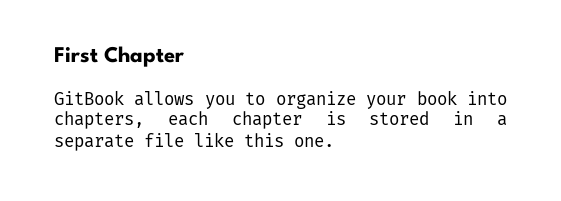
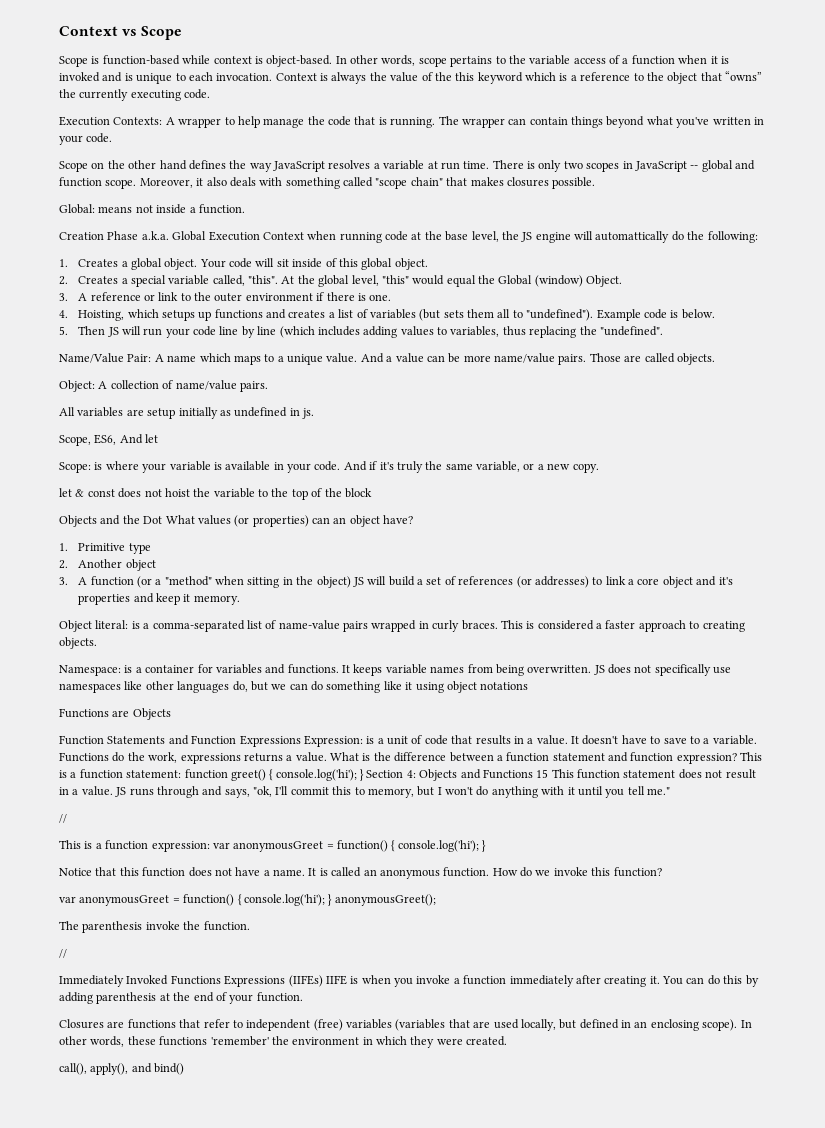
[54,46,185,67] [54,90,507,109] [54,111,507,129] [54,132,334,151] First Chapter // GitBook allows you to organize your book into chapters, each chapter is stored in a separate file like this one. -> [59,26,183,40] [59,55,729,67] [59,71,762,84] [59,89,211,101] [59,116,764,128] [59,133,113,145] [59,160,755,172] [59,177,596,189] [59,204,245,214] [59,231,758,243] [59,258,428,270] [59,275,623,287] [59,292,392,302] [59,309,715,321] [59,326,663,338] [59,353,715,365] [59,380,268,392] [59,407,314,419] [59,434,159,446] [59,461,599,473] [59,488,372,500] [59,515,414,527] [59,543,151,554] [59,559,156,571] [59,576,733,588] [78,593,240,605] [59,620,745,632] [59,637,97,649] [59,664,732,676] [59,681,529,693] [59,708,171,720] [59,735,757,747] [59,752,763,764] [59,769,756,781] [59,786,670,798] [59,814,67,823] [59,840,487,852] [59,867,662,879] [59,894,436,906] [59,921,250,933] [59,949,67,958] [59,975,759,987] [59,992,303,1004] [59,1019,752,1031] [59,1036,508,1048] [59,1063,185,1075] Context vs Scope // Scope is function-based while context is object-based. In other words, scope pertains to the variable access of a function when it is invoked and is unique to each invocation. Context is always the value of the this keyword which is a reference to the object that “owns” the currently executing code. // Execution Contexts: A wrapper to help manage the code that is running. The wrapper can contain things beyond what you've written in your code. // Scope on the other hand defines the way JavaScript resolves a variable at run time. There is only two scopes in JavaScript -- global and function scope. Moreover, it also deals with something called "scope chain" that makes closures possible. // Global: means not inside a function. // Creation Phase a.k.a. Global Execution Context when running code at the base level, the JS engine will automattically do the following: // 1. Creates a global object. Your code will sit inside of this global object. // 2. Creates a special variable called, "this". At the global level, "this" would equal the Global (window) Object. // 3. A reference or link to the outer environment if there is one. // 4. Hoisting, which setups up functions and creates a list of variables (but sets them all to "undefined"). Example code is below. // 5. Then JS will run your code line by line (which includes adding values to variables, thus replacing the "undefined". // Name/Value Pair: A name which maps to a unique value. And a value can be more name/value pairs. Those are called objects. // Object: A collection of name/value pairs. // All variables are setup initially as undefined in js. // Scope, ES6, And let // Scope: is where your variable is available in your code. And if it's truly the same variable, or a new copy. // let & const does not hoist the variable to the top of the block // Objects and the Dot What values (or properties) can an object have? // 1. Primitive type // 2. Another object // 3. A function (or a "method" when sitting in the object) JS will build a set of references (or addresses) to link a core object and it's properties and keep it memory. // Object literal: is a comma-separated list of name-value pairs wrapped in curly braces. This is considered a faster approach to creating objects. // Namespace: is a container for variables and functions. It keeps variable names from being overwritten. JS does not specifically use namespaces like other languages do, but we can do something like it using object notations // Functions are Objects // Function Statements and Function Expressions Expression: is a unit of code that results in a value. It doesn't have to save to a variable. Functions do the work, expressions returns a value. What is the difference between a function statement and function expression? This is a function statement: function greet() { console.log('hi'); } Section 4: Objects and Functions 15 This function statement does not result in a value. JS runs through and says, "ok, I'll commit this to memory, but I won't do anything with it until you tell me." // // // This is a function expression: var anonymousGreet = function() { console.log('hi'); } // Notice that this function does not have a name. It is called an anonymous function. How do we invoke this function? // var anonymousGreet = function() { console.log('hi'); } anonymousGreet(); // The parenthesis invoke the function. // // // Immediately Invoked Functions Expressions (IIFEs) IIFE is when you invoke a function immediately after creating it. You can do this by adding parenthesis at the end of your function. // Closures are functions that refer to independent (free) variables (variables that are used locally, but defined in an enclosing scope). In other words, these functions 'remember' the environment in which they were created. // call(), apply(), and bind()

